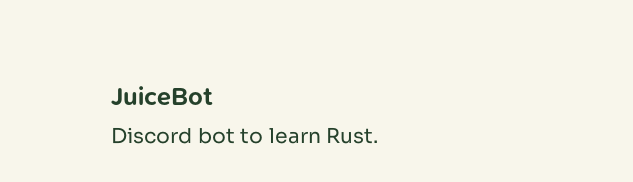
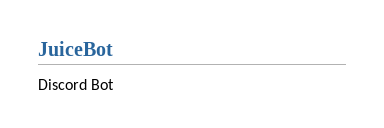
[197,127,379,144] bot to learn Rust. -> [91,79,115,90] Bot

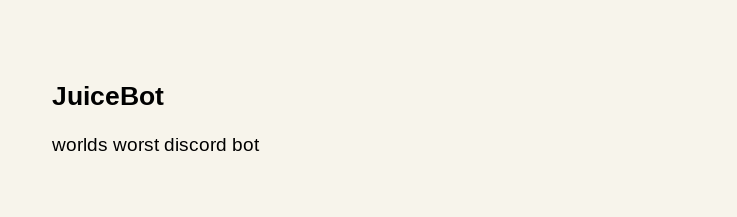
[38,79,115,90] Discord Bot -> [51,138,261,151] worlds worst discord bot

